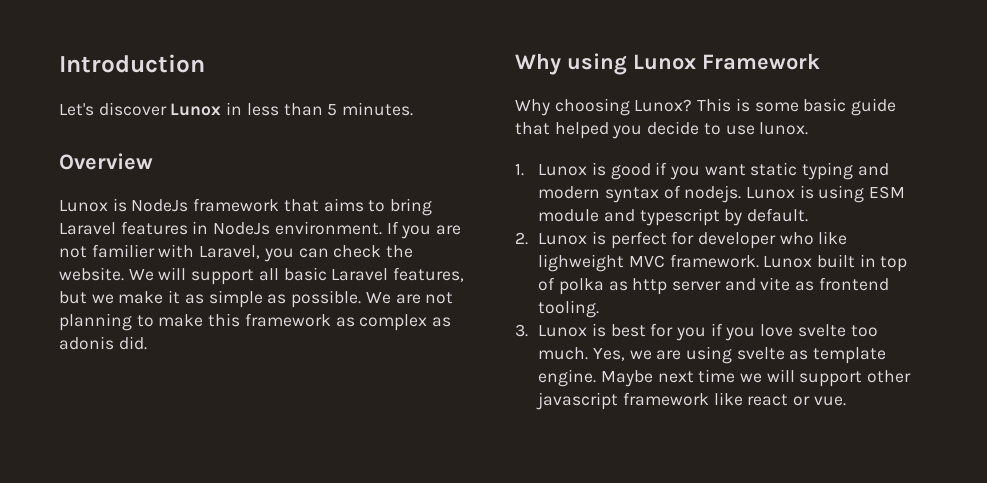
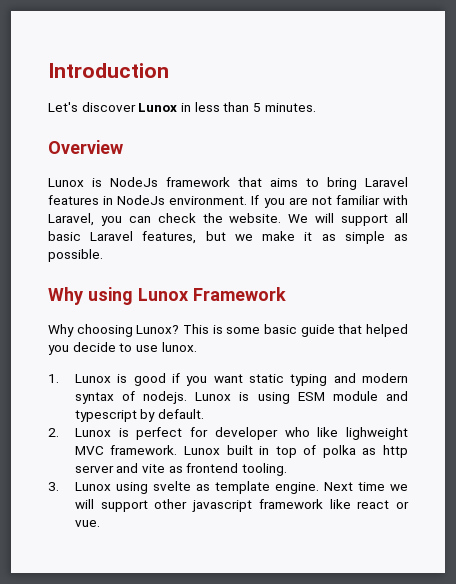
[91,244,155,258] familier -> [335,195,380,205] familiar
[365,292,454,304] [59,313,452,331] [59,336,147,350] We are not planning to make this framework as complex as adonis did. -> (103, 255) none
[591,323,878,341] [538,347,682,361] is best for you if you love svelte too much. Yes, we are -> (111, 486) none
[600,370,694,387] Maybe next -> [323,482,353,491] Next

